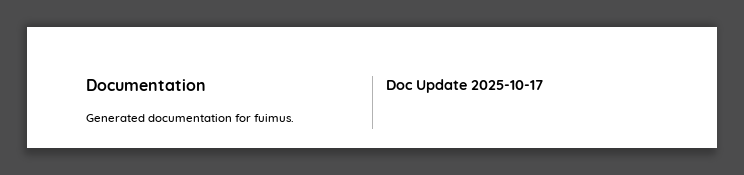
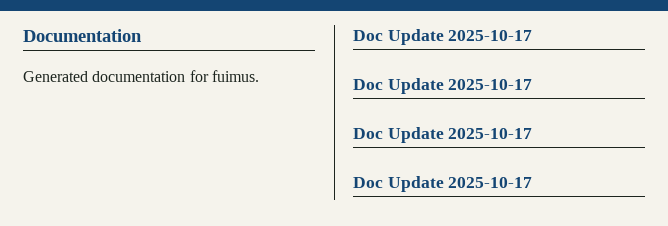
(543, 85) none -> [353,78,533,94] [353,127,533,143] [353,176,533,192] // Doc Update 2025-10-17 // Doc Update 2025-10-17 // Doc Update 2025-10-17

